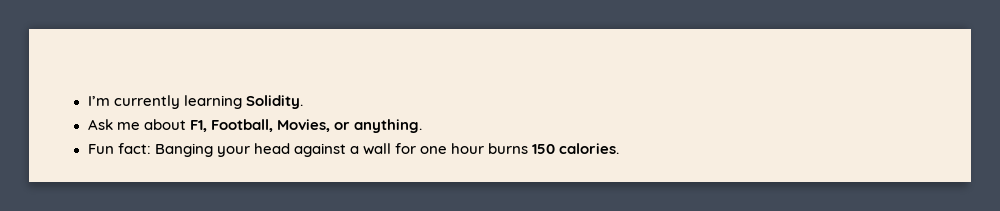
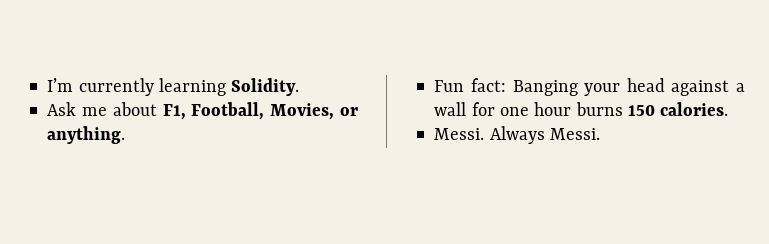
(620, 148) none -> [434,126,600,144] // Messi. Always Messi.

